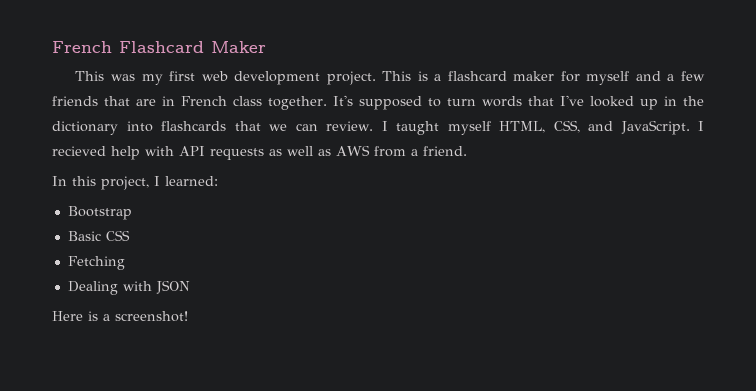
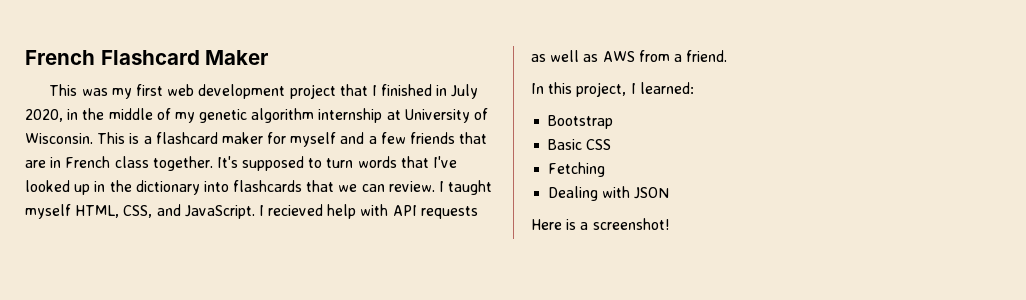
[326,71,376,85] project. -> [289,84,479,99] [25,108,489,123] [25,133,93,144] project that I finished in July 2020, in the middle of my genetic algorithm internship at University of Wisconsin.

